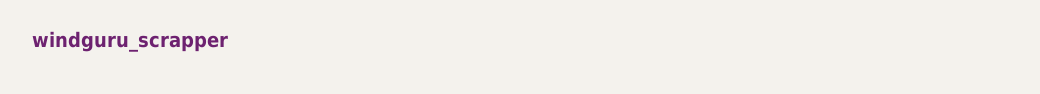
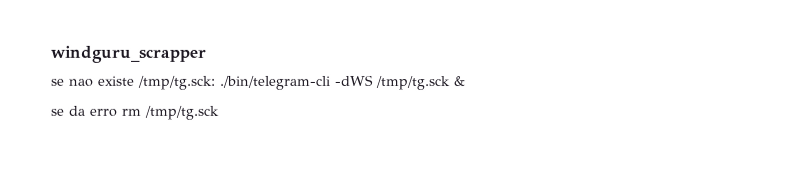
(228, 41) none -> [51,74,466,91] [50,105,219,120] // se nao existe /tmp/tg.sck: ./bin/telegram-cli -dWS /tmp/tg.sck & // se da erro rm /tmp/tg.sck

